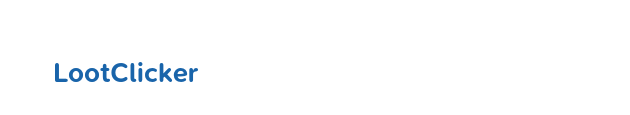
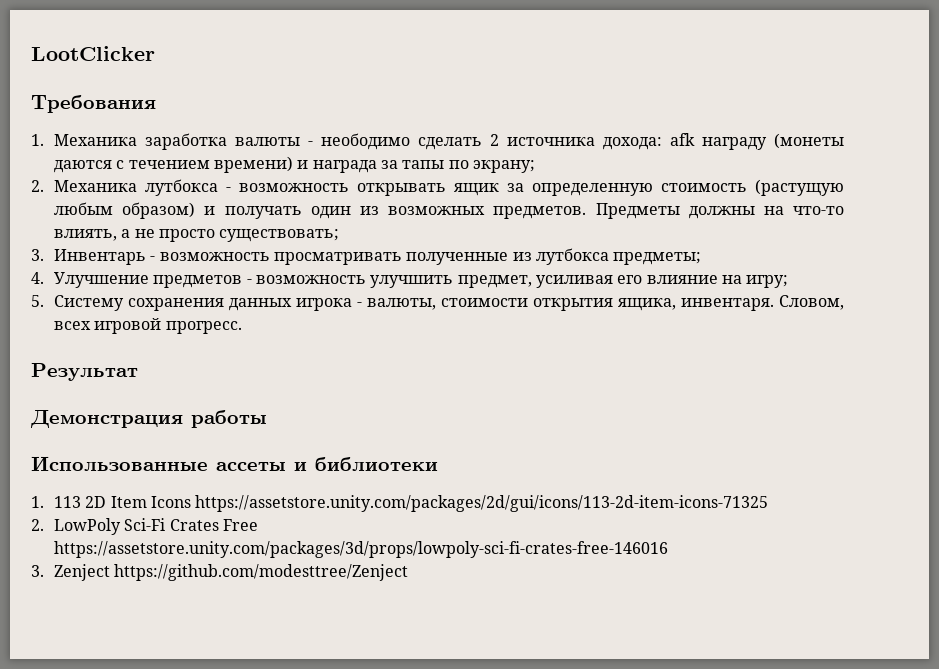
(199, 72) none -> [31,95,156,113] [31,133,844,150] [54,156,536,173] [31,179,845,196] [54,202,844,219] [54,229,340,242] [31,248,702,265] [31,272,789,288] [31,295,845,311] [54,318,242,334] [31,363,138,381] [30,410,267,428] [31,456,438,471] [31,495,769,512] [31,518,259,535] [54,541,669,558] [31,564,409,581] // Требования // 1. Механика заработка валюты - неободимо сделать 2 источника дохода: afk награду (монеты даются с течением времени) и награда за тапы по экрану; // 2. Механика лутбокса - возможность открывать ящик за определенную стоимость (растущую любым образом) и получать один из возможных предметов. Предметы должны на что-то влиять, а не просто существовать; // 3. Инвентарь - возможность просматривать полученные из лутбокса предметы; // 4. Улучшение предметов - возможность улучшить предмет, усиливая его влияние на игру; // 5. Систему сохранения данных игрока - валюты, стоимости открытия ящика, инвентаря. Словом, всех игровой прогресс. // Результат // Демонстрация работы // Использованные ассеты и библиотеки // 1. 113 2D Item Icons https://assetstore.unity.com/packages/2d/gui/icons/113-2d-item-icons-71325 // 2. LowPoly Sci-Fi Crates Free https://assetstore.unity.com/packages/3d/props/lowpoly-sci-fi-crates-free-146016 // 3. Zenject https://github.com/modesttree/Zenject

